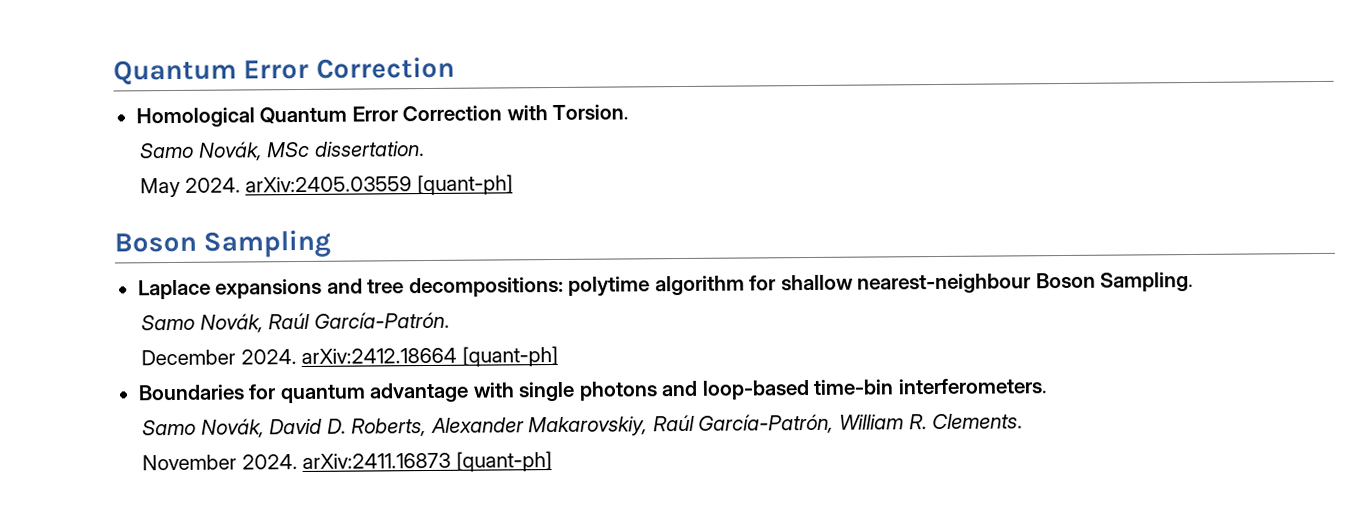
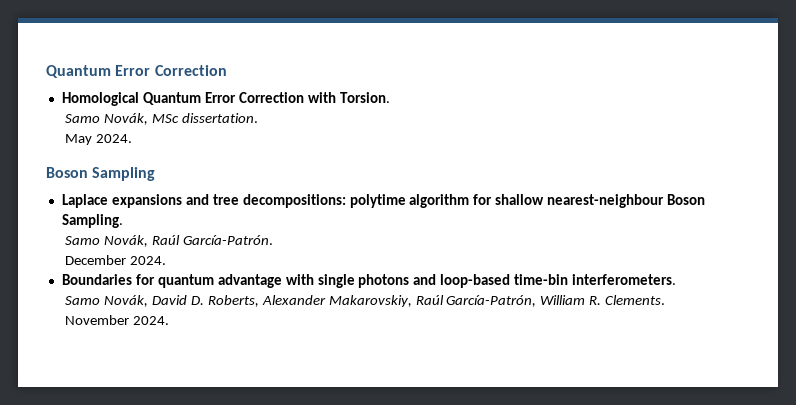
[245,174,513,196] arXiv:2405.03559 [quant-ph] -> (133, 138) none
[301,345,558,367] arXiv:2412.18664 [quant-ph] -> (167, 260) none
[302,451,552,472] arXiv:2411.16873 [quant-ph] -> (170, 320) none

